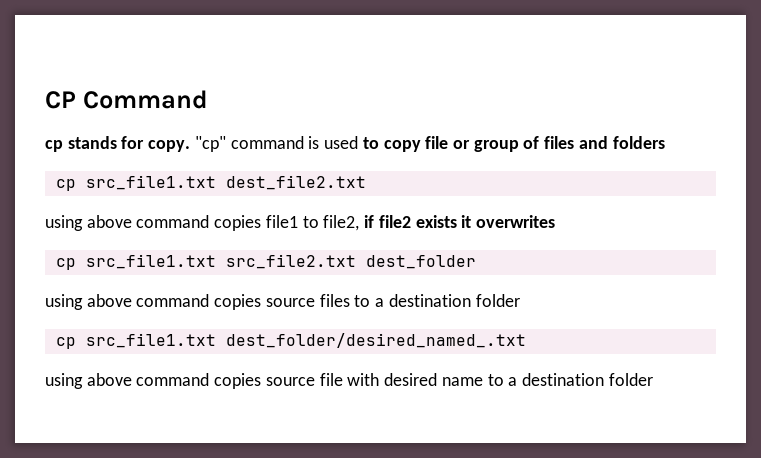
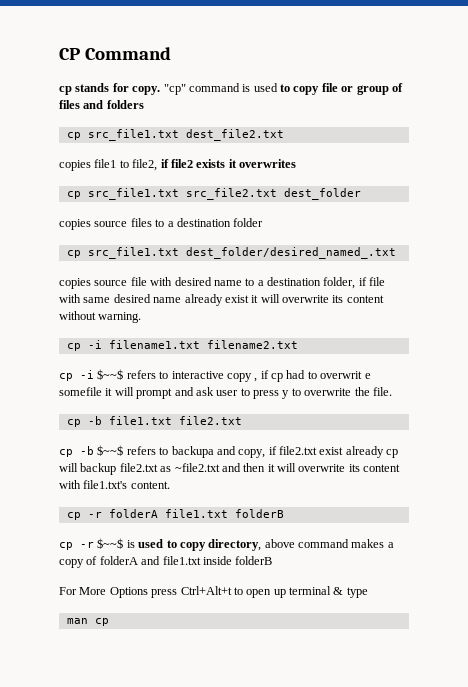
[45,215,210,231] using above command -> (284, 135) none
[45,294,210,310] using above command -> (361, 194) none
[45,373,210,389] using above command -> (396, 253) none
[608,373,653,386] folder -> [323,277,386,289] [59,294,384,306] [59,311,142,323] [66,340,298,351] [59,369,371,382] [59,387,392,399] [66,416,242,427] [59,445,399,458] [59,463,401,475] [59,480,170,489] [66,509,284,520] [59,538,394,551] [59,556,273,568] [59,586,368,598] [66,618,109,626] folder, if file with same desired name already exist it will overwrite its content without warning. // cp -i filename1.txt filename2.txt // cp -i $~~$ refers to interactive copy , if cp had to overwrit e somefile it will prompt and ask user to press y to overwrite the file. // cp -b file1.txt file2.txt // cp -b $~~$ refers to backupa and copy, if file2.txt exist already cp will backup file2.txt as ~file2.txt and then it will overwrite its content with file1.txt's content. // cp -r folderA file1.txt folderB // cp -r $~~$ is used to copy directory, above command makes a copy of folderA and file1.txt inside folderB // For More Options press Ctrl+Alt+t to open up terminal & type // man cp

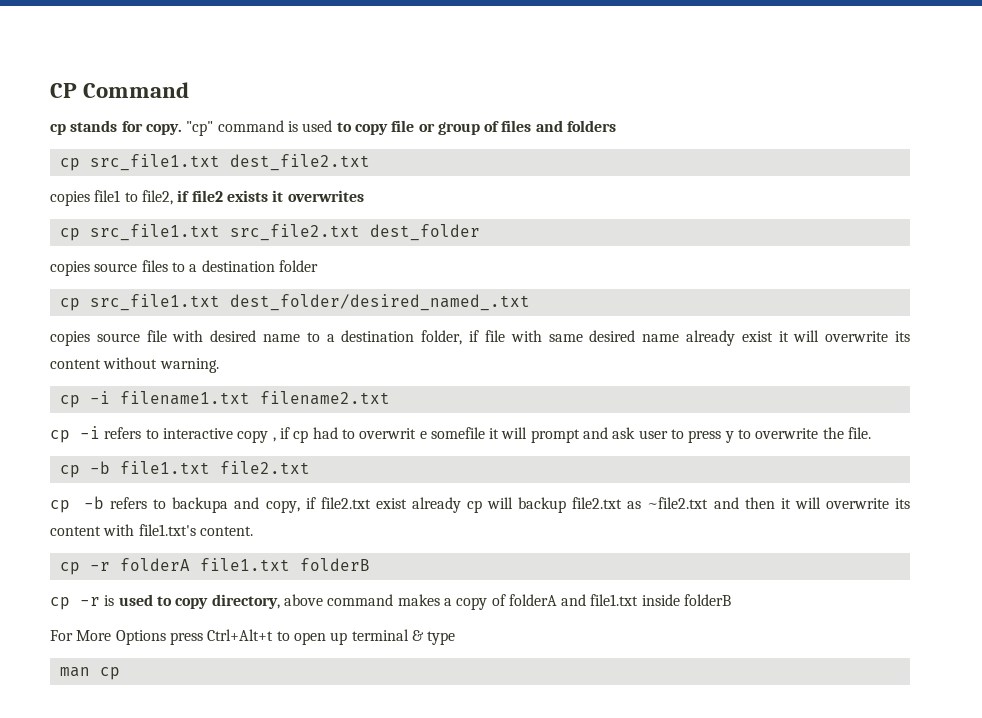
[97,369,124,380] $~~$ -> (100, 432) none
[97,445,124,456] $~~$ -> (105, 502) none
[97,538,124,549] $~~$ -> (100, 601) none

